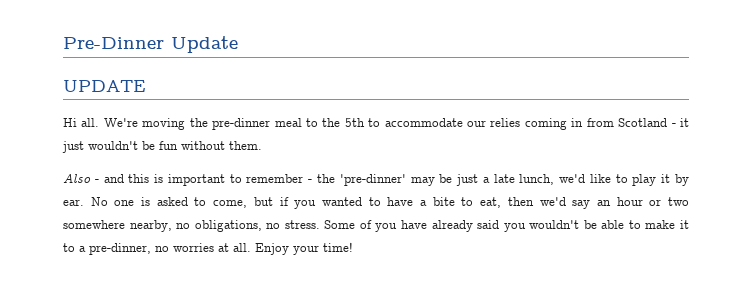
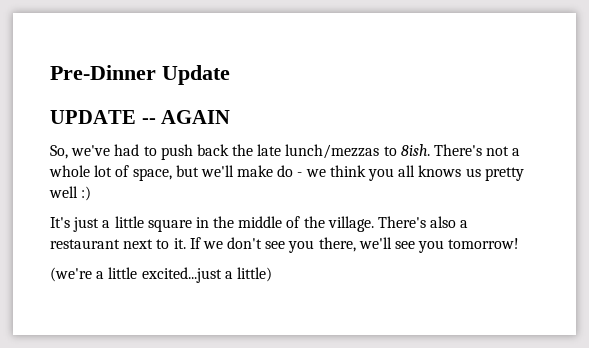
[63,118,690,130] [62,141,262,153] [63,174,689,186] [63,197,689,209] [63,220,689,232] [63,242,353,255] // Hi all. We're moving the pre-dinner meal to the 5th to accommodate our relies coming in from Scotland - it just wouldn't be fun without them. // Also - and this is important to remember - the 'pre-dinner' may be just a late lunch, we'd like to play it by ear. No one is asked to come, but if you wanted to have a bite to eat, then we'd say an hour or two somewhere nearby, no obligations, no stress. Some of you have already said you wouldn't be able to make it to a pre-dinner, no worries at all. Enjoy your time! -> [141,110,231,124] [50,144,521,160] [49,165,524,181] [49,186,92,201] [50,216,469,232] [50,237,520,253] [50,267,272,283] -- AGAIN // So, we've had to push back the late lunch/mezzas to 8ish. There's not a whole lot of space, but we'll make do - we think you all knows us pretty well :) // It's just a little square in the middle of the village. There's also a restaurant next to it. If we don't see you there, we'll see you tomorrow! // (we're a little excited...just a little)

